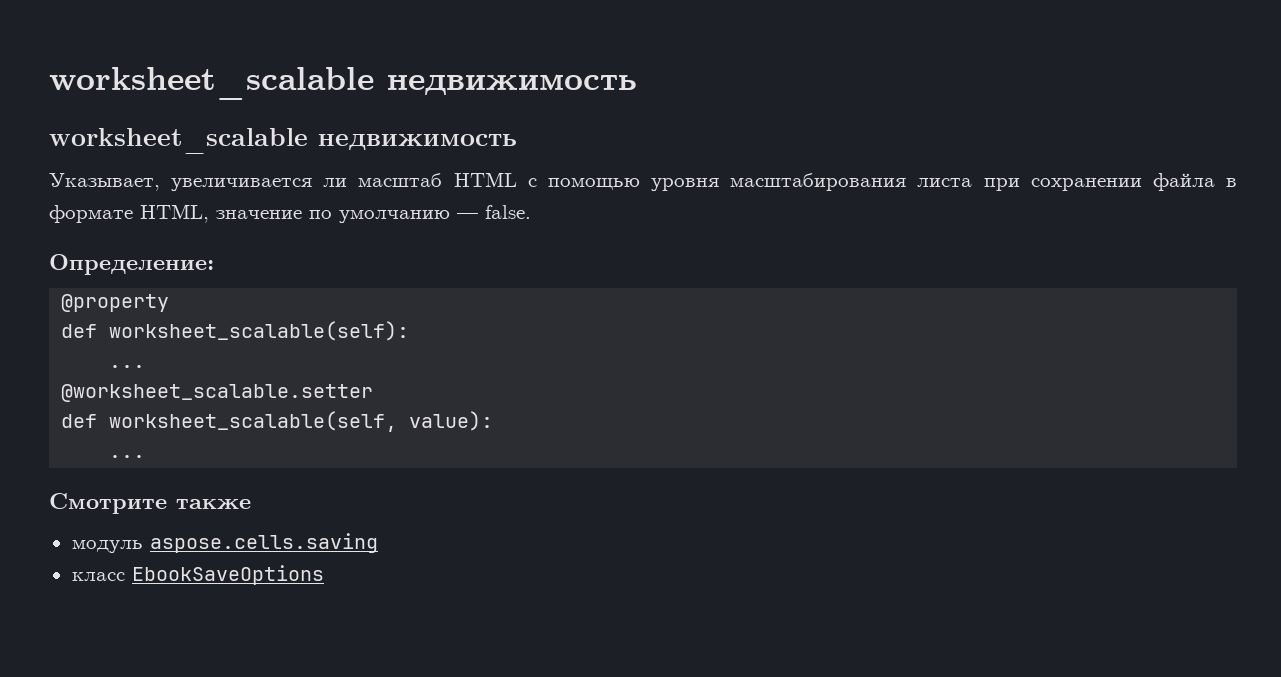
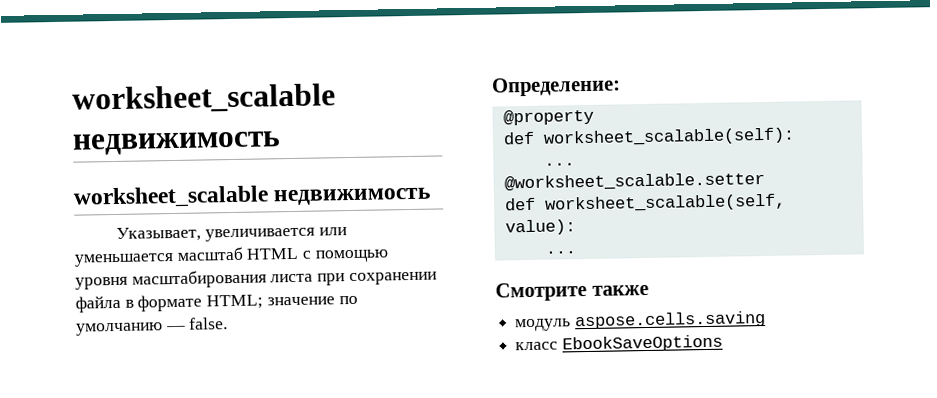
[323,178,348,187] ли -> [318,227,347,236] [74,253,174,267] или уменьшается
[140,204,209,223] HTML, -> [206,294,264,310] HTML;

